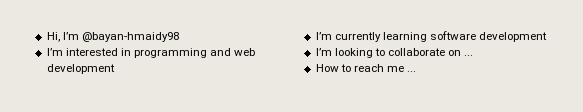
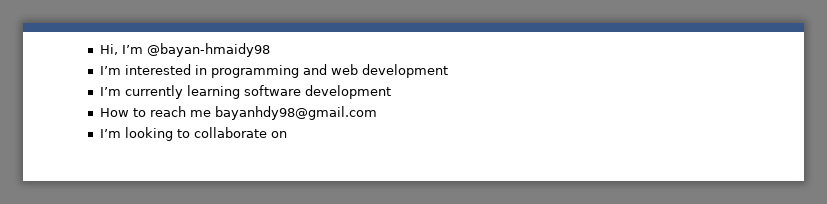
(548, 37) none -> [99,106,377,120] // How to reach me bayanhdy98@gmail.com
[464,55,474,56] [315,64,417,72] ... // How to reach me ... -> (287, 134) none

